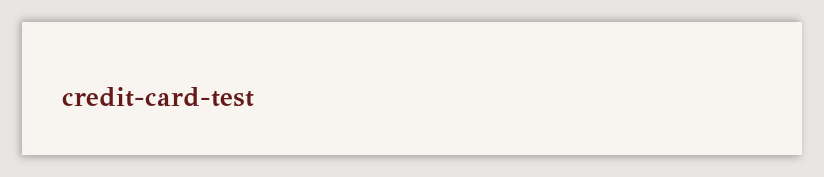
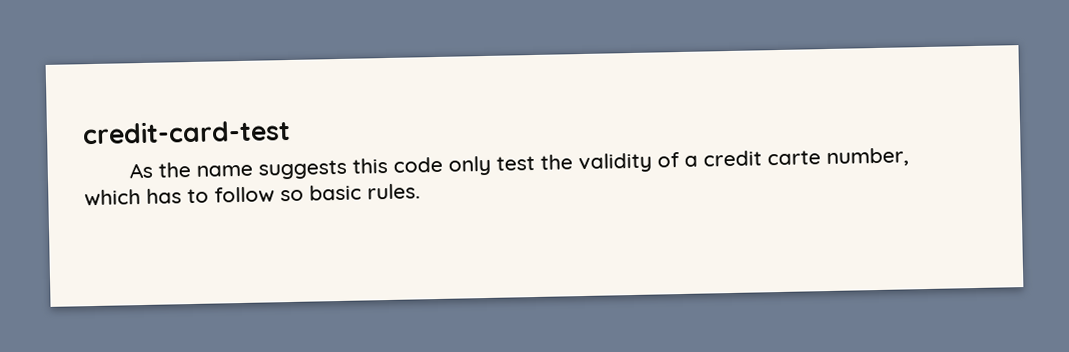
(254, 97) none -> [128,147,909,180] [84,183,421,207] // As the name suggests this code only test the validity of a credit carte number, which has to follow so basic rules.

